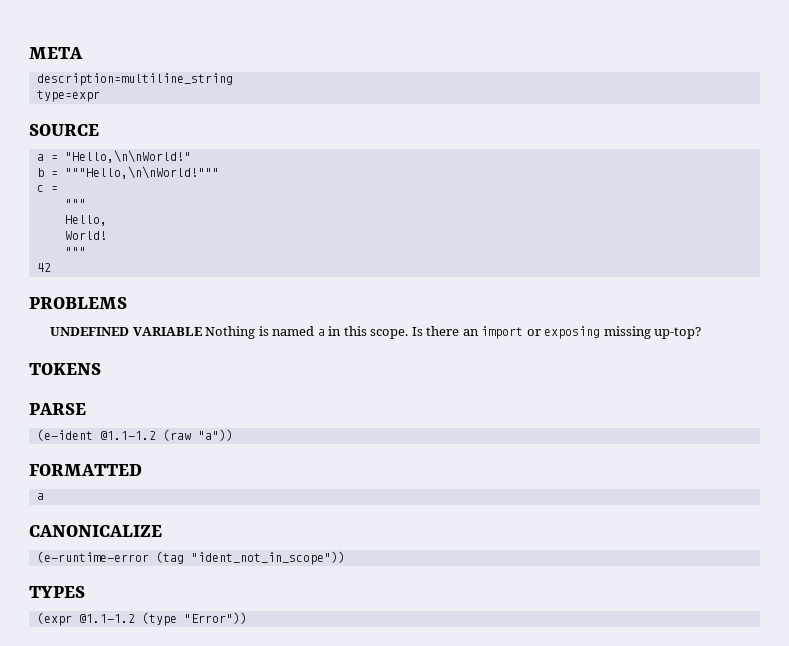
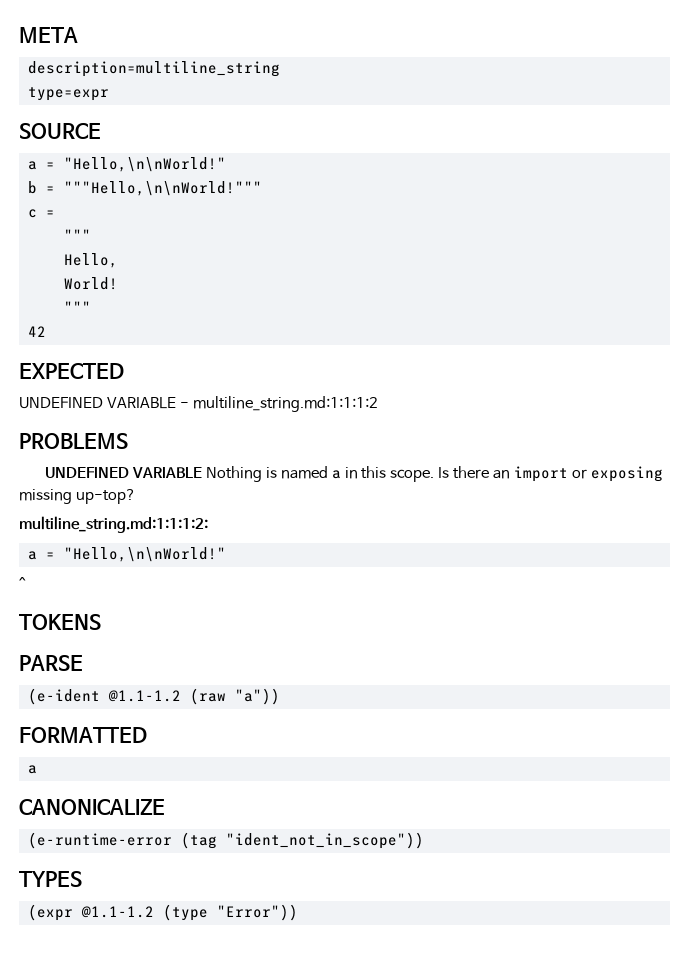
(51, 267) none -> [19,363,124,379] [19,396,378,412] // EXPECTED // UNDEFINED VARIABLE - multiline_string.md:1:1:1:2
(702, 333) none -> [19,516,208,533] [27,547,226,562] [19,577,26,589] // multiline_string.md:1:1:1:2: // a = "Hello,\n\nWorld!" // ^

